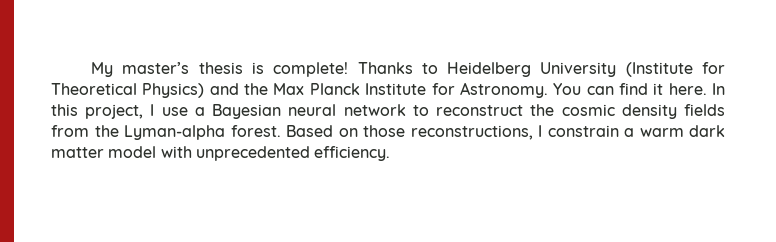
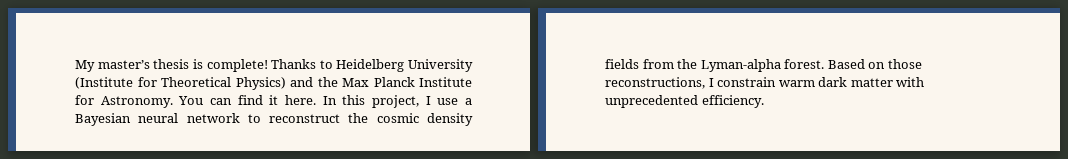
[624,128,634,137] a -> (777, 82) none
[108,146,157,158] model -> (893, 82) none

